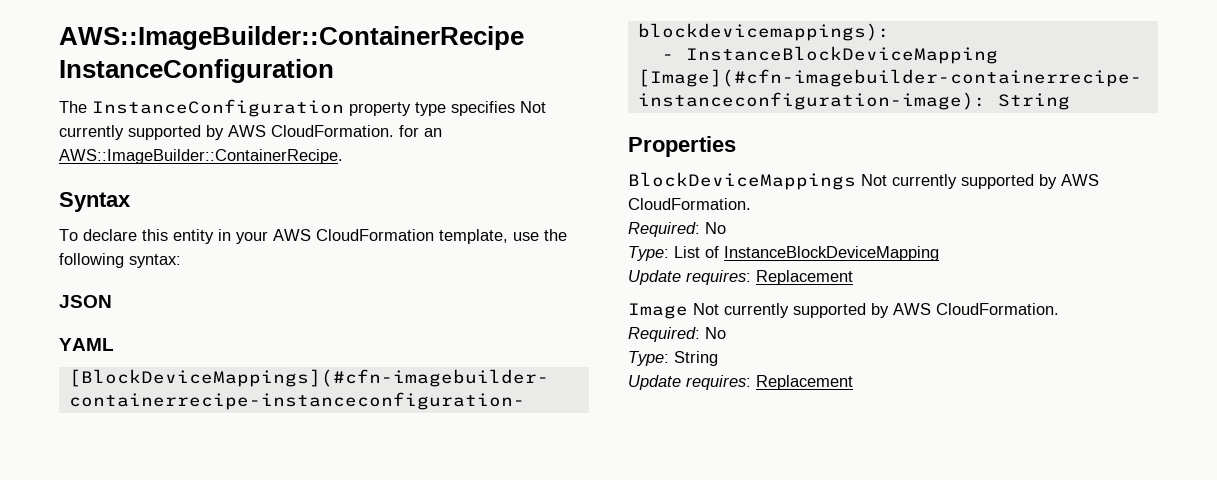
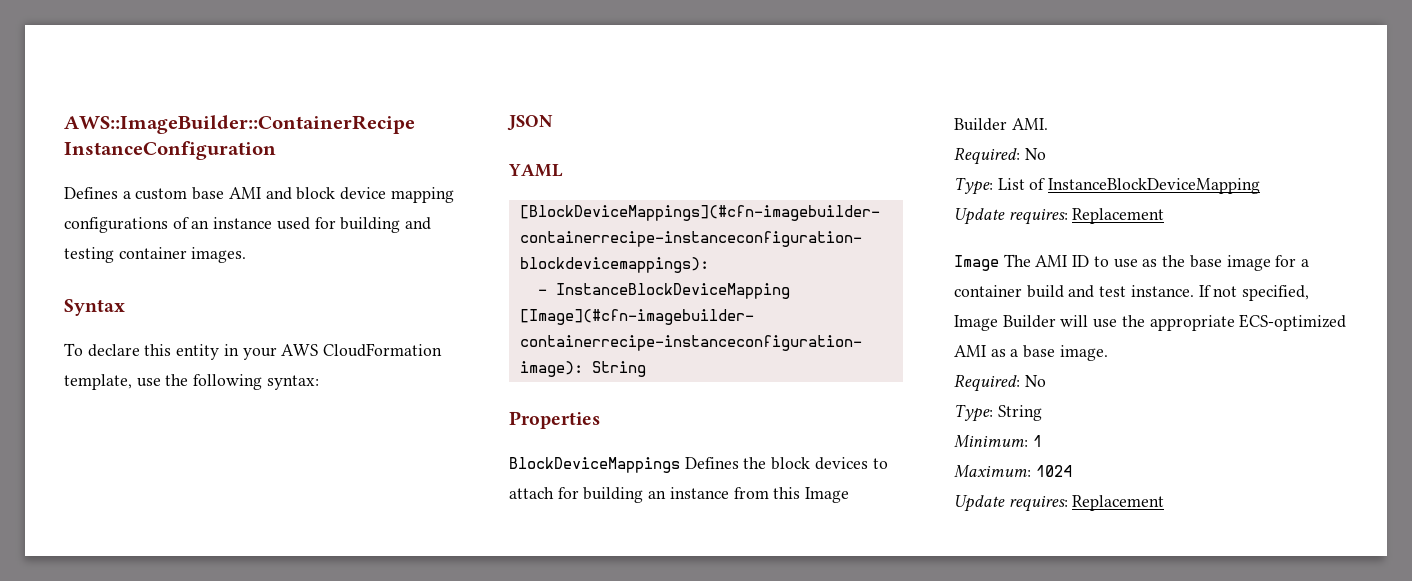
[59,99,546,117] [59,125,442,140] [59,149,343,164] The InstanceConfiguration property type specifies Not currently supported by AWS CloudFormation. for an AWS::ImageBuilder::ContainerRecipe. -> [64,187,454,203] [64,217,432,233] [64,247,247,263] Defines a custom base AMI and block device mapping configurations of an instance used for building and testing container images.
[861,174,1099,189] [628,198,751,210] Not currently supported by AWS CloudFormation. -> [684,457,888,470] [509,487,850,503] [954,118,1048,131] Defines the block devices to attach for building an instance from this Image Builder AMI.
[693,303,1059,318] Not currently supported by AWS CloudFormation. -> [1003,254,1309,271] [954,285,1310,301] [954,314,1347,331] [954,345,1108,361] The AMI ID to use as the base image for a container build and test instance. If not specified, Image Builder will use the appropriate ECS-optimized AMI as a base image.
(718, 358) none -> [954,435,1042,448] [954,465,1072,478] // Minimum: 1 // Maximum: 1024

